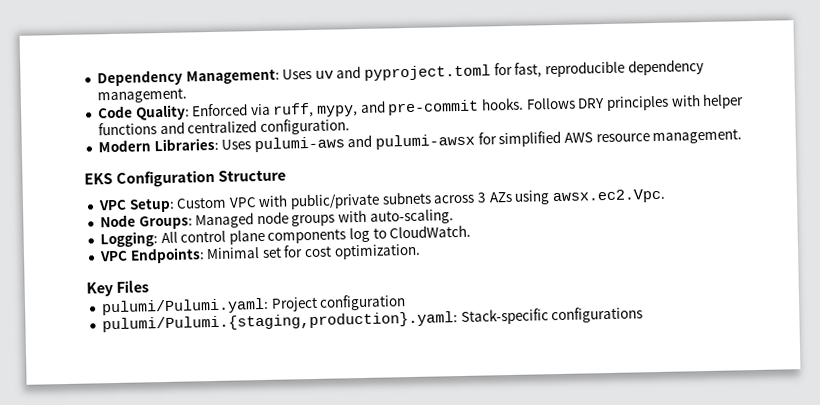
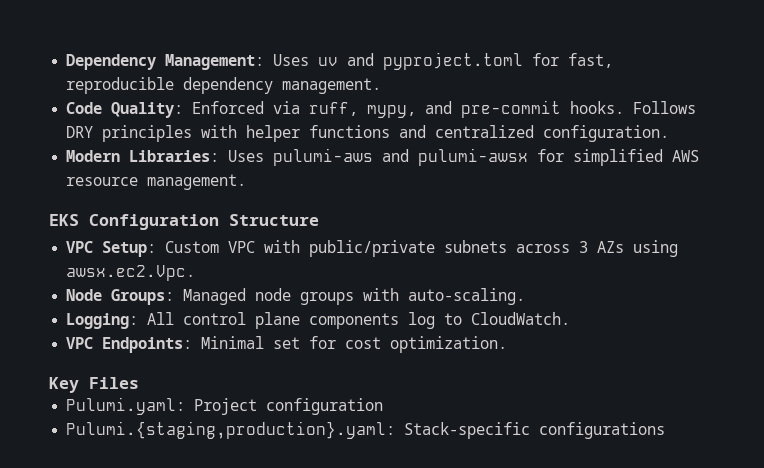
[100,297,269,316] pulumi/Pulumi.yaml: -> [66,397,186,415] Pulumi.yaml:
[101,311,458,333] pulumi/Pulumi.{staging,production}.yaml: -> [66,421,396,439] Pulumi.{staging,production}.yaml:

